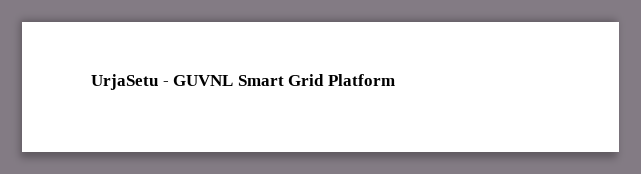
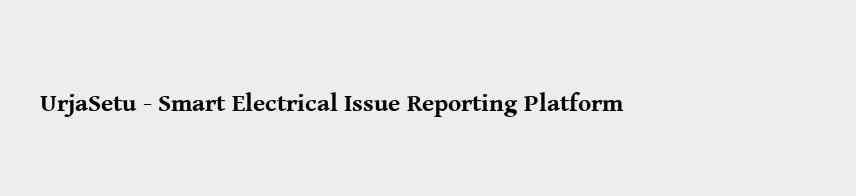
[173,74,325,86] GUVNL Smart Grid -> [158,92,519,117] Smart Electrical Issue Reporting

